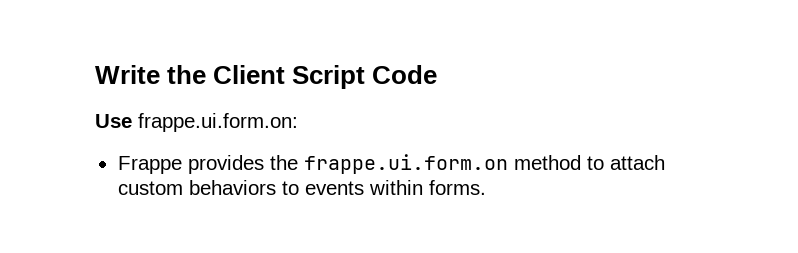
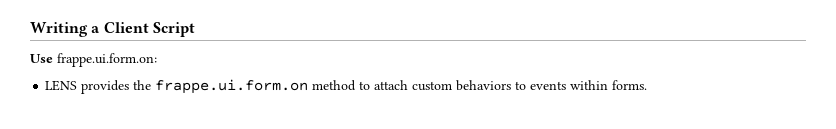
[95,65,207,84] Write the -> [30,22,101,37] Writing a
[372,65,438,84] Code -> (195, 29) none
[117,156,182,174] Frappe -> [45,80,78,91] LENS

